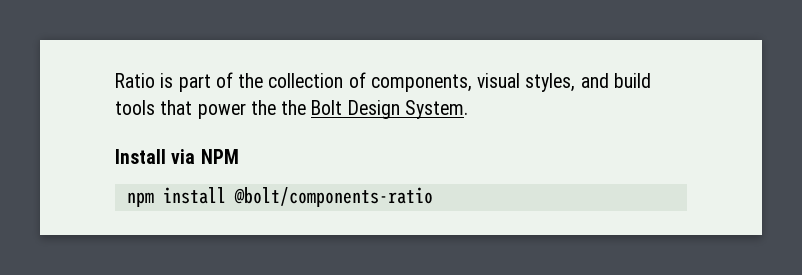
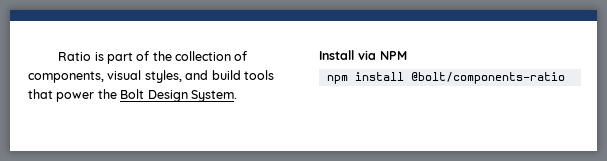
[281,100,307,115] the -> (117, 94) none

